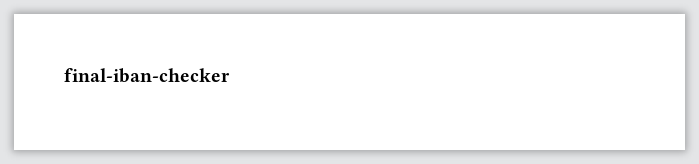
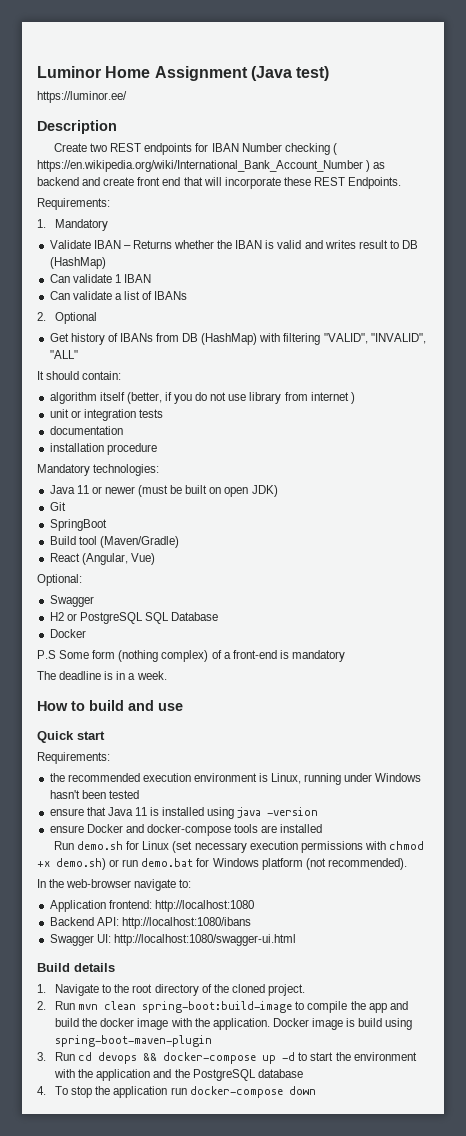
[64,68,230,83] final-iban-checker -> [37,66,330,81] [37,91,127,103] [37,120,117,134] [53,143,337,155] [37,160,386,172] [37,177,402,189] [37,198,110,210] [37,219,109,231] [49,240,419,249] [49,257,106,269] [49,274,151,283] [49,291,188,300] [37,312,98,324] [49,333,426,345] [49,350,78,359] [37,371,122,380] [49,392,355,404] [49,409,163,421] [49,426,123,435] [49,443,157,455] [37,464,160,476] [49,485,278,497] [49,502,66,511] [49,519,107,531] [49,536,179,548] [49,553,155,565] [37,574,82,586] [49,595,94,607] [49,612,219,624] [49,629,86,638] [37,650,345,662] [37,671,167,680] [37,700,183,711] [37,731,105,743] [37,752,110,764] [49,773,422,785] [49,790,139,799] [49,807,319,819] [49,824,323,836] [53,841,424,853] [37,858,407,870] [37,879,192,891] [49,900,254,912] [49,917,251,929] [49,934,296,946] [37,963,115,972] [37,984,305,996] [37,1001,408,1013] [55,1018,413,1030] [55,1035,213,1047] [37,1052,417,1064] [54,1069,303,1081] [37,1086,316,1098] Luminor Home Assignment (Java test) // https://luminor.ee/ // Description // Create two REST endpoints for IBAN Number checking ( https://en.wikipedia.org/wiki/International_Bank_Account_Number ) as backend and create front end that will incorporate these REST Endpoints. // Requirements: // 1. Mandatory // Validate IBAN – Returns whether the IBAN is valid and writes result to DB (HashMap) // Can validate 1 IBAN // Can validate a list of IBANs // 2. Optional // Get history of IBANs from DB (HashMap) with filtering "VALID", "INVALID", "ALL" // It should contain: // algorithm itself (better, if you do not use library from internet ) // unit or integration tests // documentation // installation procedure // Mandatory technologies: // Java 11 or newer (must be built on open JDK) // Git // SpringBoot // Build tool (Maven/Gradle) // React (Angular, Vue) // Optional: // Swagger // H2 or PostgreSQL SQL Database // Docker // P.S Some form (nothing complex) of a front-end is mandatory // The deadline is in a week. // How to build and use // Quick start // Requirements: // the recommended execution environment is Linux, running under Windows hasn't been tested // ensure that Java 11 is installed using java -version // ensure Docker and docker-compose tools are installed // Run demo.sh for Linux (set necessary execution permissions with chmod +x demo.sh) or run demo.bat for Windows platform (not recommended). // In the web-browser navigate to: // Application frontend: http://localhost:1080 // Backend API: http://localhost:1080/ibans // Swagger UI: http://localhost:1080/swagger-ui.html // Build details // 1. Navigate to the root directory of the cloned project. // 2. Run mvn clean spring-boot:build-image to compile the app and build the docker image with the application. Docker image is build using spring-boot-maven-plugin // 3. Run cd devops && docker-compose up -d to start the environment with the application and the PostgreSQL database // 4. To stop the application run docker-compose down

